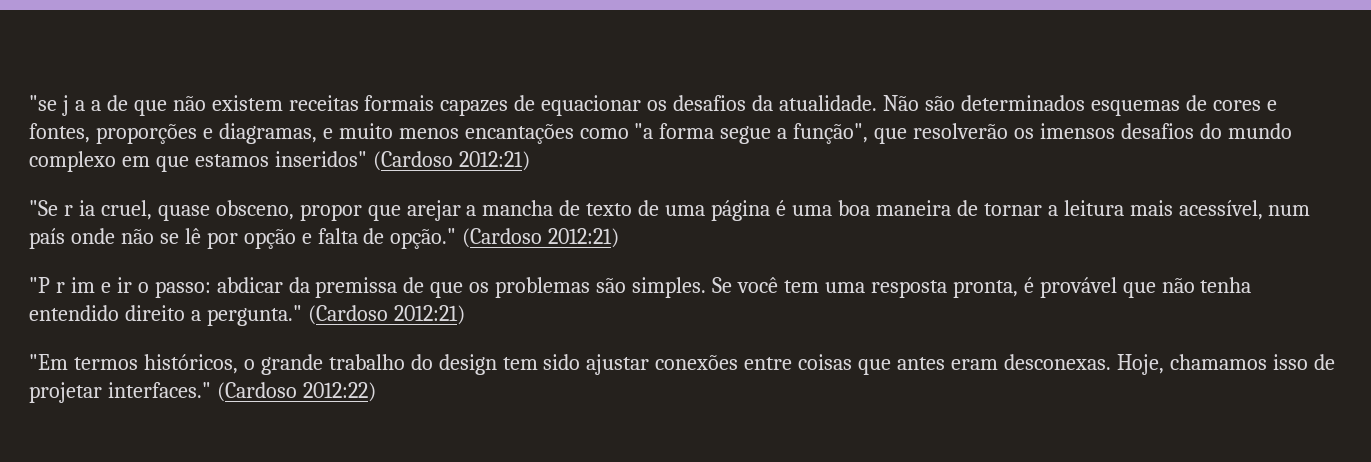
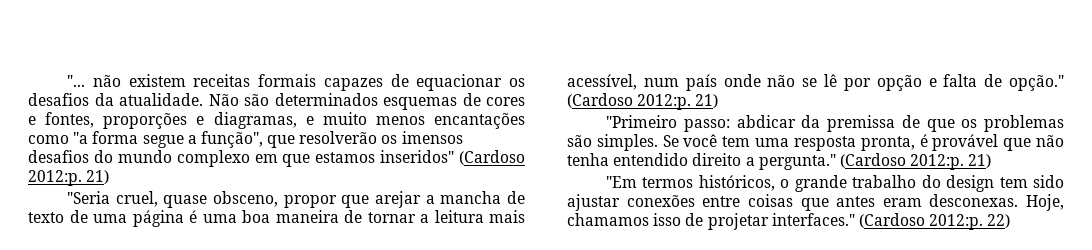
[29,95,167,116] "se j a a de que -> [67,75,86,87] "...
[458,151,530,171] [29,200,95,216] 2012:21) // "Se r ia -> [28,170,110,186] [67,191,111,204] 2012:p. 21) // "Seria
[548,228,620,248] [29,277,149,293] 2012:21) // "P r im e ir o -> [637,94,719,110] [606,115,678,128] 2012:p. 21) // "Primeiro
[393,305,465,325] 2012:21) -> [910,154,992,170] 2012:p. 21)
[302,382,376,402] 2012:22) -> [929,214,1011,230] 2012:p. 22)

